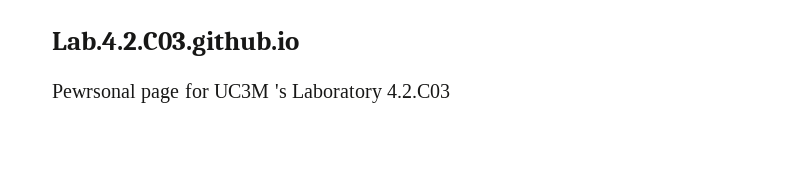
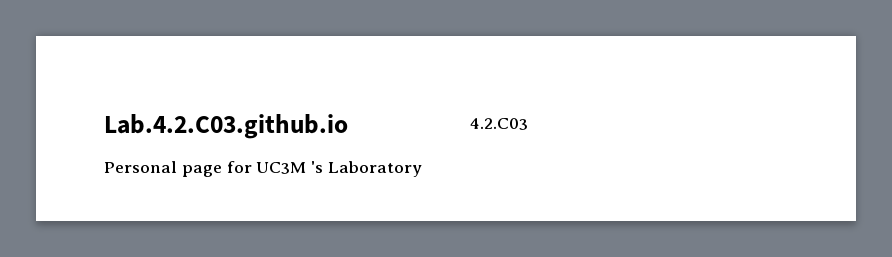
[52,84,136,98] Pewrsonal -> [104,161,177,173] Personal

